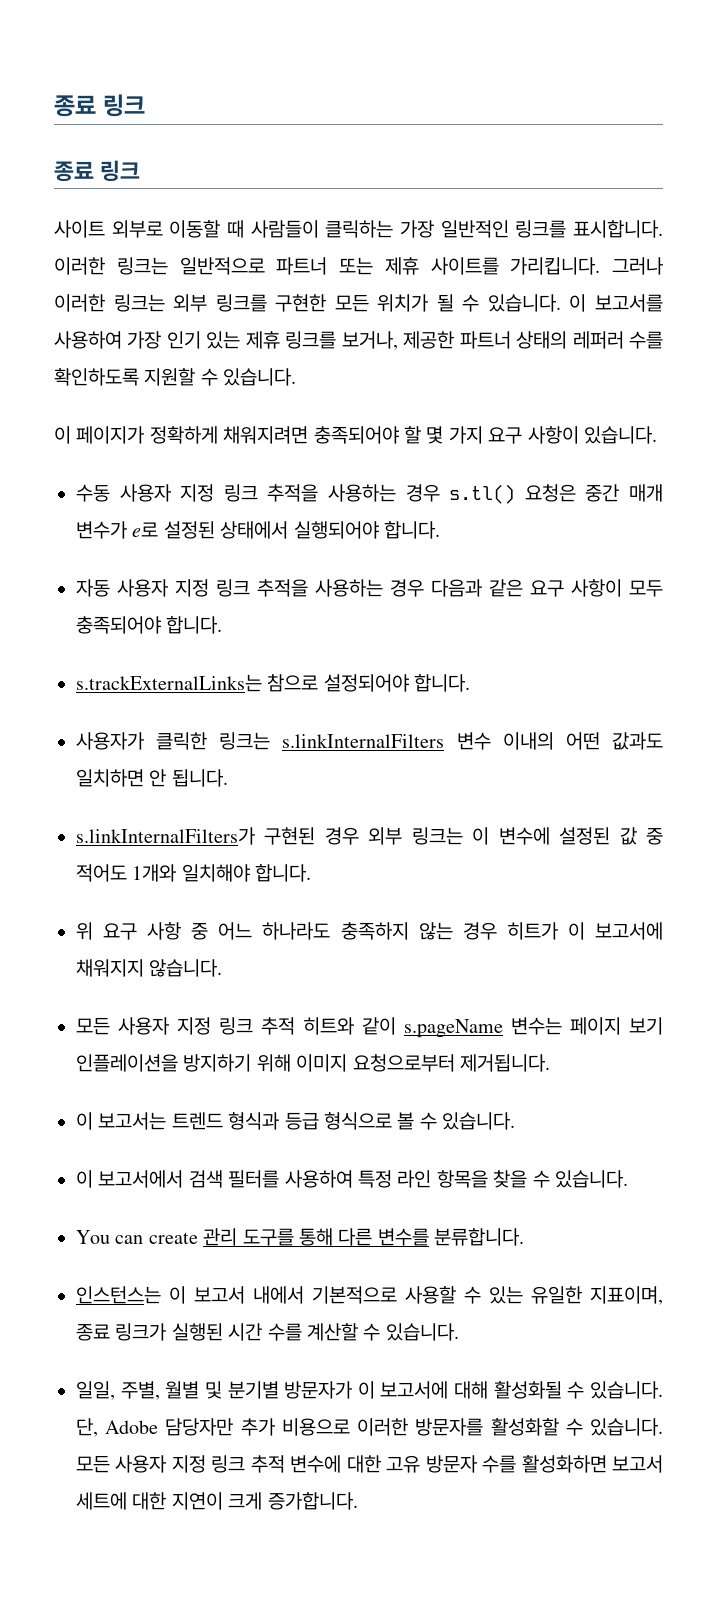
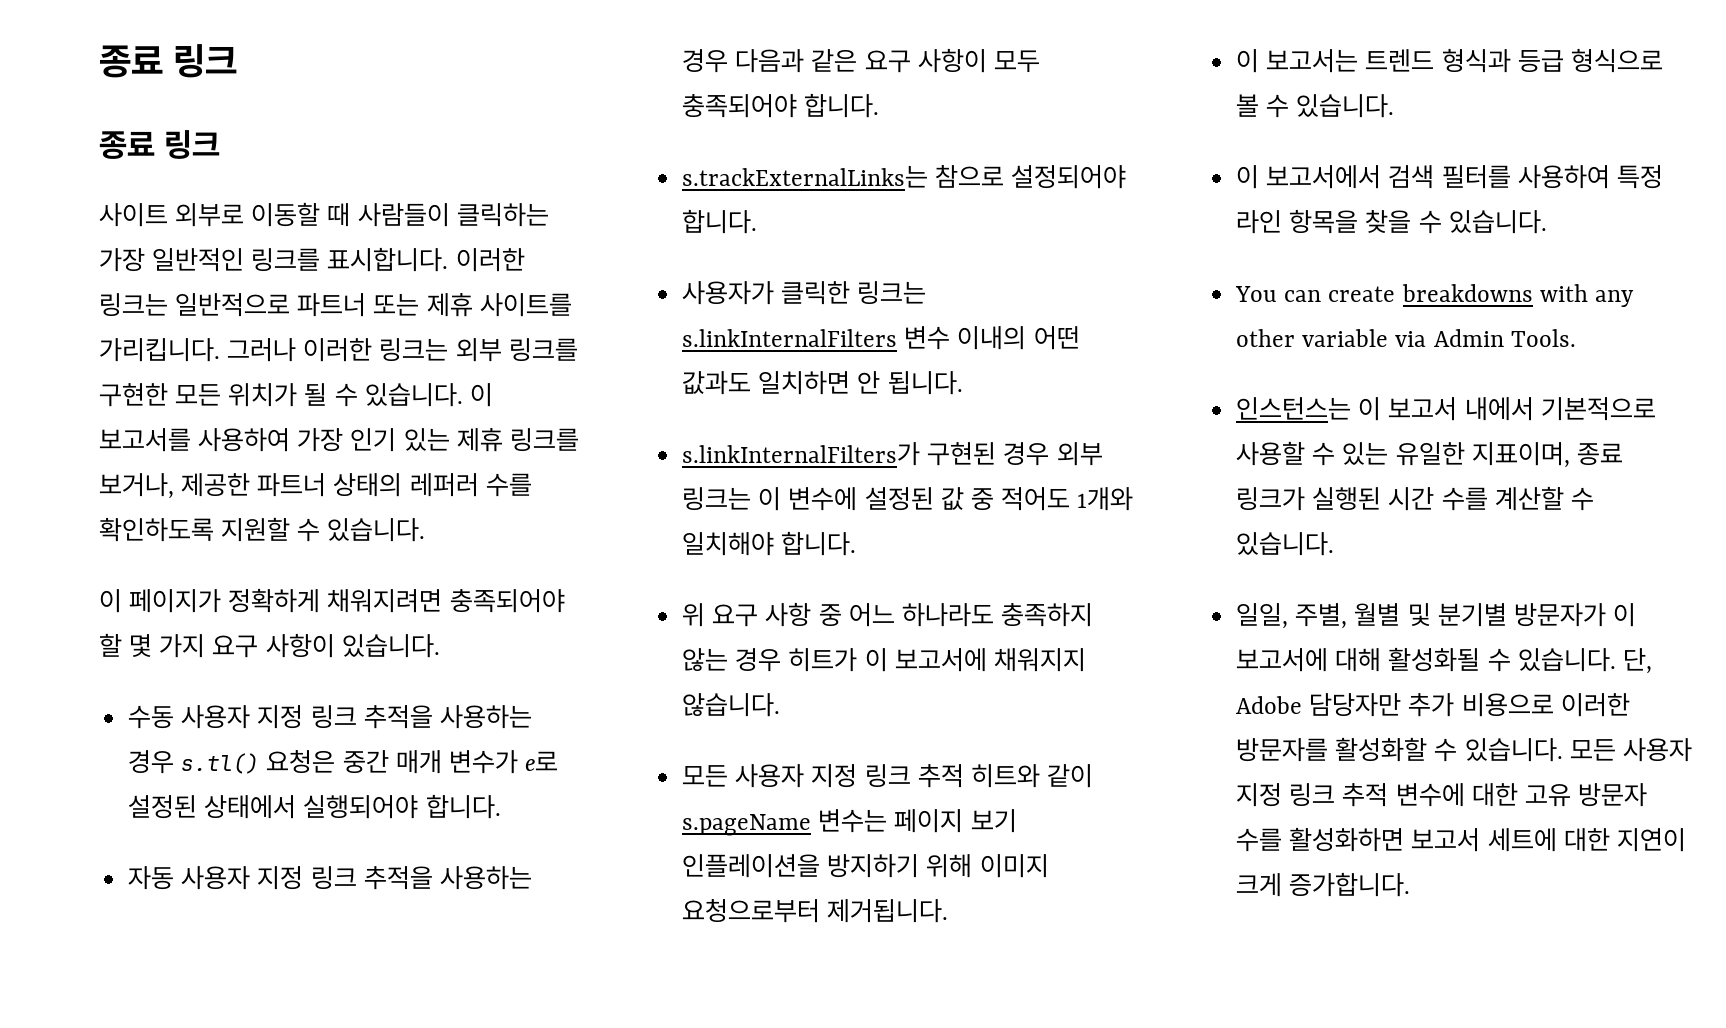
[203,1228,525,1246] 관리 도구를 통해 다른 변수를 분류합니다. -> [1401,284,1634,307] [1236,329,1576,347] breakdowns with any other variable via Admin Tools.

